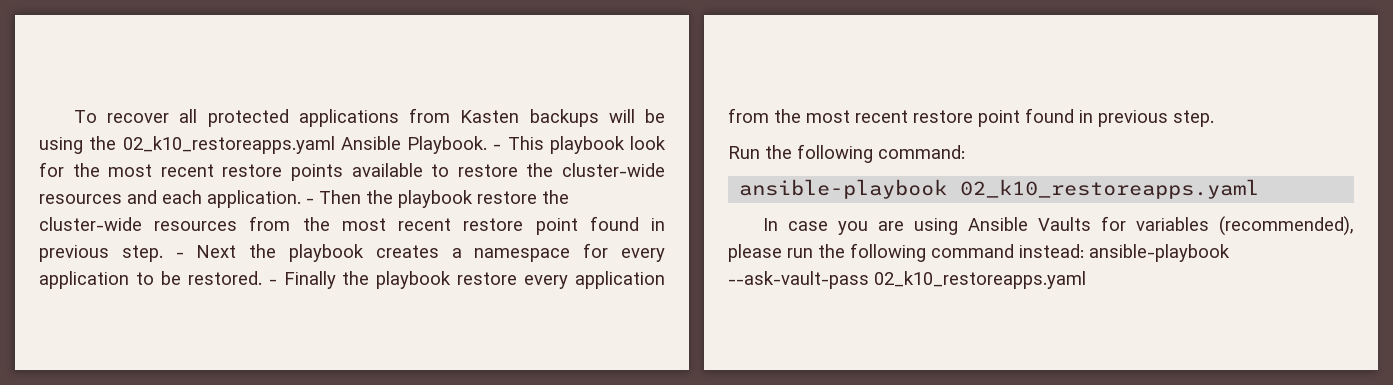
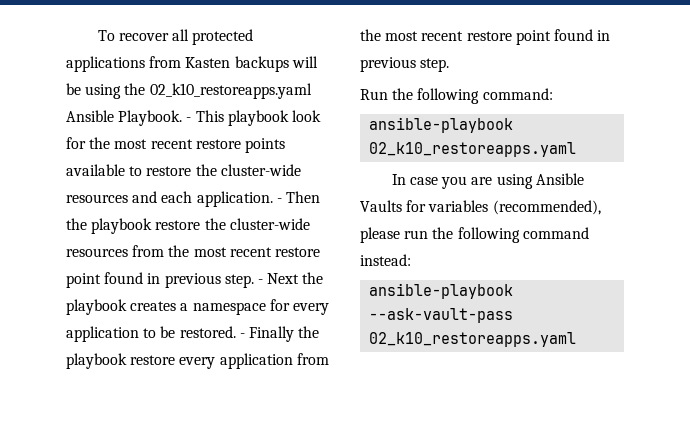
(1084, 251) none -> (411, 260) //

